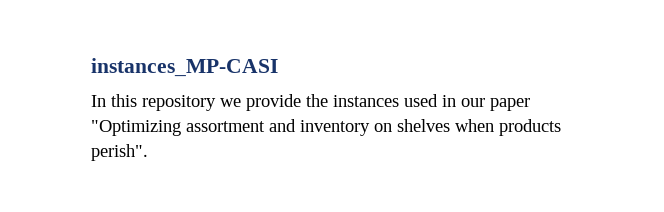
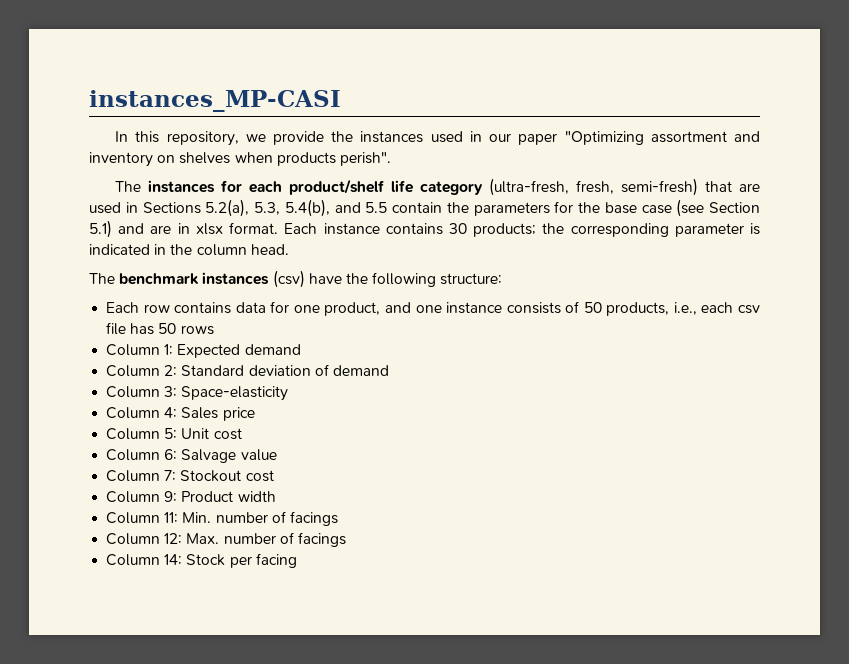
[142,95,216,111] repository -> [166,131,239,146] repository,
(148, 152) none -> [115,178,760,196] [89,199,760,217] [89,220,760,238] [89,244,289,256] [89,270,503,288] [106,301,760,316] [106,322,214,335] [106,344,301,358] [106,364,389,377] [106,386,289,401] [106,407,255,421] [106,428,242,440] [106,449,277,463] [106,470,274,482] [106,491,276,503] [106,511,338,526] [106,532,346,547] [106,553,297,568] // The instances for each product/shelf life category (ultra-fresh, fresh, semi-fresh) that are used in Sections 5.2(a), 5.3, 5.4(b), and 5.5 contain the parameters for the base case (see Section 5.1) and are in xlsx format. Each instance contains 30 products; the corresponding parameter is indicated in the column head. // The benchmark instances (csv) have the following structure: // Each row contains data for one product, and one instance consists of 50 products, i.e., each csv file has 50 rows // Column 1: Expected demand // Column 2: Standard deviation of demand // Column 3: Space-elasticity // Column 4: Sales price // Column 5: Unit cost // Column 6: Salvage value // Column 7: Stockout cost // Column 9: Product width // Column 11: Min. number of facings // Column 12: Max. number of facings // Column 14: Stock per facing

